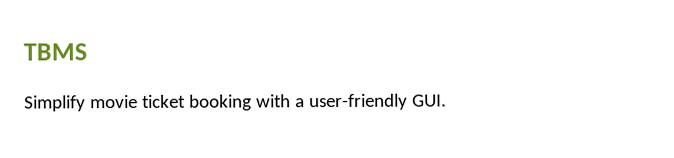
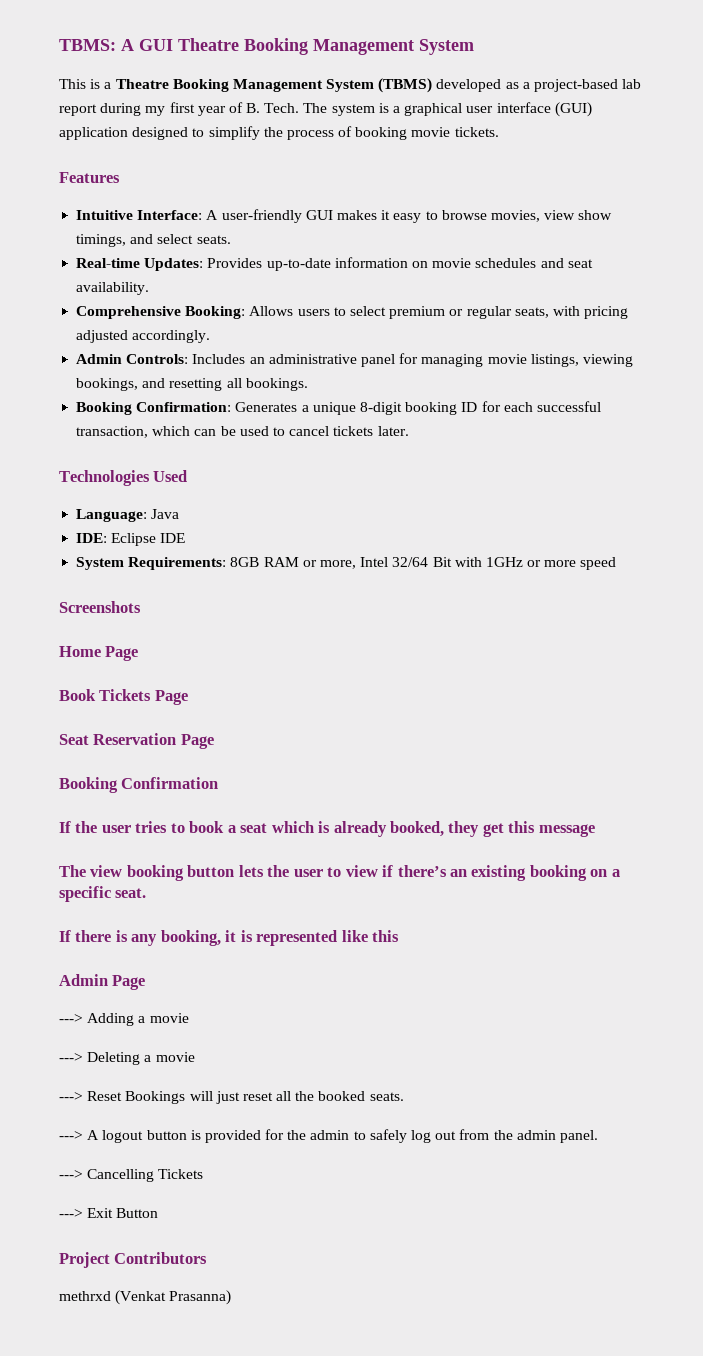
[23,43,87,61] [24,93,447,112] TBMS // Simplify movie ticket booking with a user-friendly GUI. -> [59,38,474,55] [59,78,642,93] [59,102,592,117] [59,126,499,140] [59,172,120,183] [76,209,613,223] [76,234,231,247] [76,257,593,271] [76,282,150,295] [76,306,629,319] [76,330,211,343] [76,353,633,367] [76,378,308,391] [76,401,601,415] [76,426,409,438] [59,470,188,486] [76,509,180,522] [76,533,186,546] [76,557,617,570] [59,601,141,613] [59,646,139,661] [59,689,188,705] [59,733,214,749] [59,777,219,793] [59,821,595,837] [59,865,620,881] [59,886,147,902] [59,930,400,946] [59,974,146,990] [59,1013,189,1026] [59,1052,195,1065] [59,1091,404,1104] [59,1129,598,1143] [59,1169,204,1182] [59,1208,159,1218] [59,1252,208,1268] [59,1290,232,1305] TBMS: A GUI Theatre Booking Management System // This is a Theatre Booking Management System (TBMS) developed as a project-based lab report during my first year of B. Tech. The system is a graphical user interface (GUI) application designed to simplify the process of booking movie tickets. // Features // Intuitive Interface: A user-friendly GUI makes it easy to browse movies, view show timings, and select seats. // Real-time Updates: Provides up-to-date information on movie schedules and seat availability. // Comprehensive Booking: Allows users to select premium or regular seats, with pricing adjusted accordingly. // Admin Controls: Includes an administrative panel for managing movie listings, viewing bookings, and resetting all bookings. // Booking Confirmation: Generates a unique 8-digit booking ID for each successful transaction, which can be used to cancel tickets later. // Technologies Used // Language: Java // IDE: Eclipse IDE // System Requirements: 8GB RAM or more, Intel 32/64 Bit with 1GHz or more speed // Screenshots // Home Page // Book Tickets Page // Seat Reservation Page // Booking Confirmation // If the user tries to book a seat which is already booked, they get this message // The view booking button lets the user to view if there’s an existing booking on a specific seat. // If there is any booking, it is represented like this // Admin Page // ---> Adding a movie // ---> Deleting a movie // ---> Reset Bookings will just reset all the booked seats. // ---> A logout button is provided for the admin to safely log out from the admin panel. // ---> Cancelling Tickets // ---> Exit Button // Project Contributors // methrxd (Venkat Prasanna)

